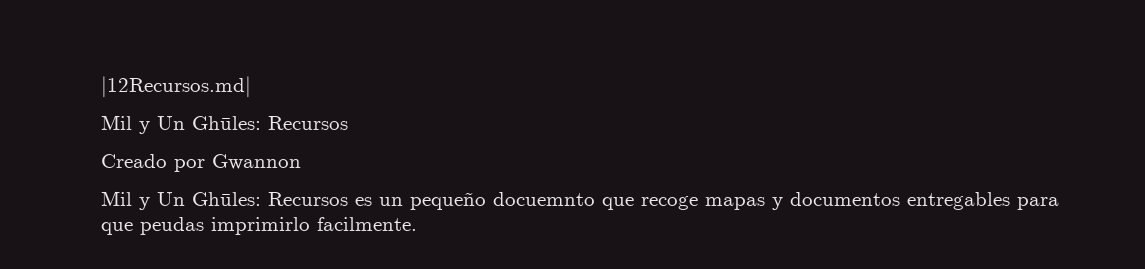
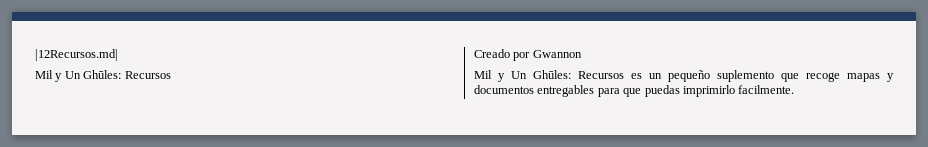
[493,192,595,206] docuemnto -> [717,70,774,82] suplemento
[140,217,204,235] peudas -> [644,85,680,97] puedas

